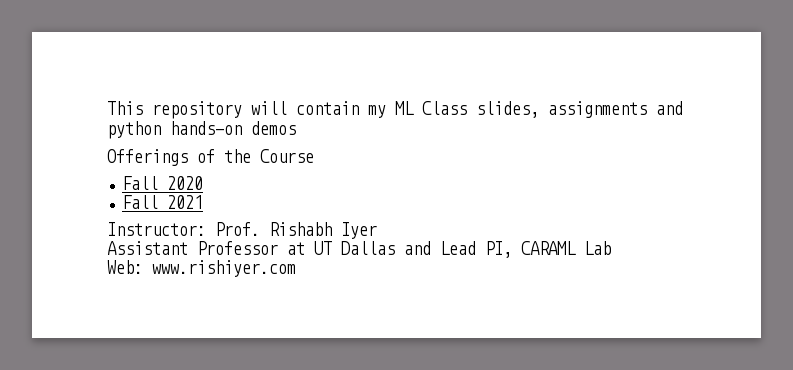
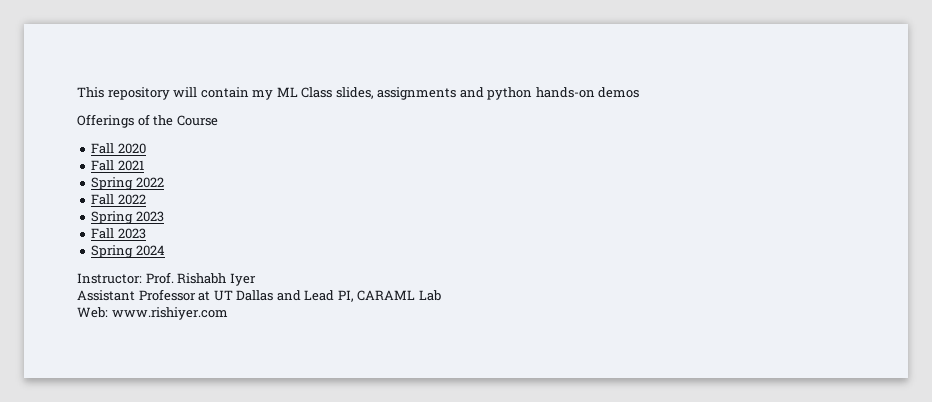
(204, 202) none -> [91,177,164,190] [91,194,146,205] [91,211,164,224] [91,228,146,239] [91,245,165,258] // Spring 2022 // Fall 2022 // Spring 2023 // Fall 2023 // Spring 2024

